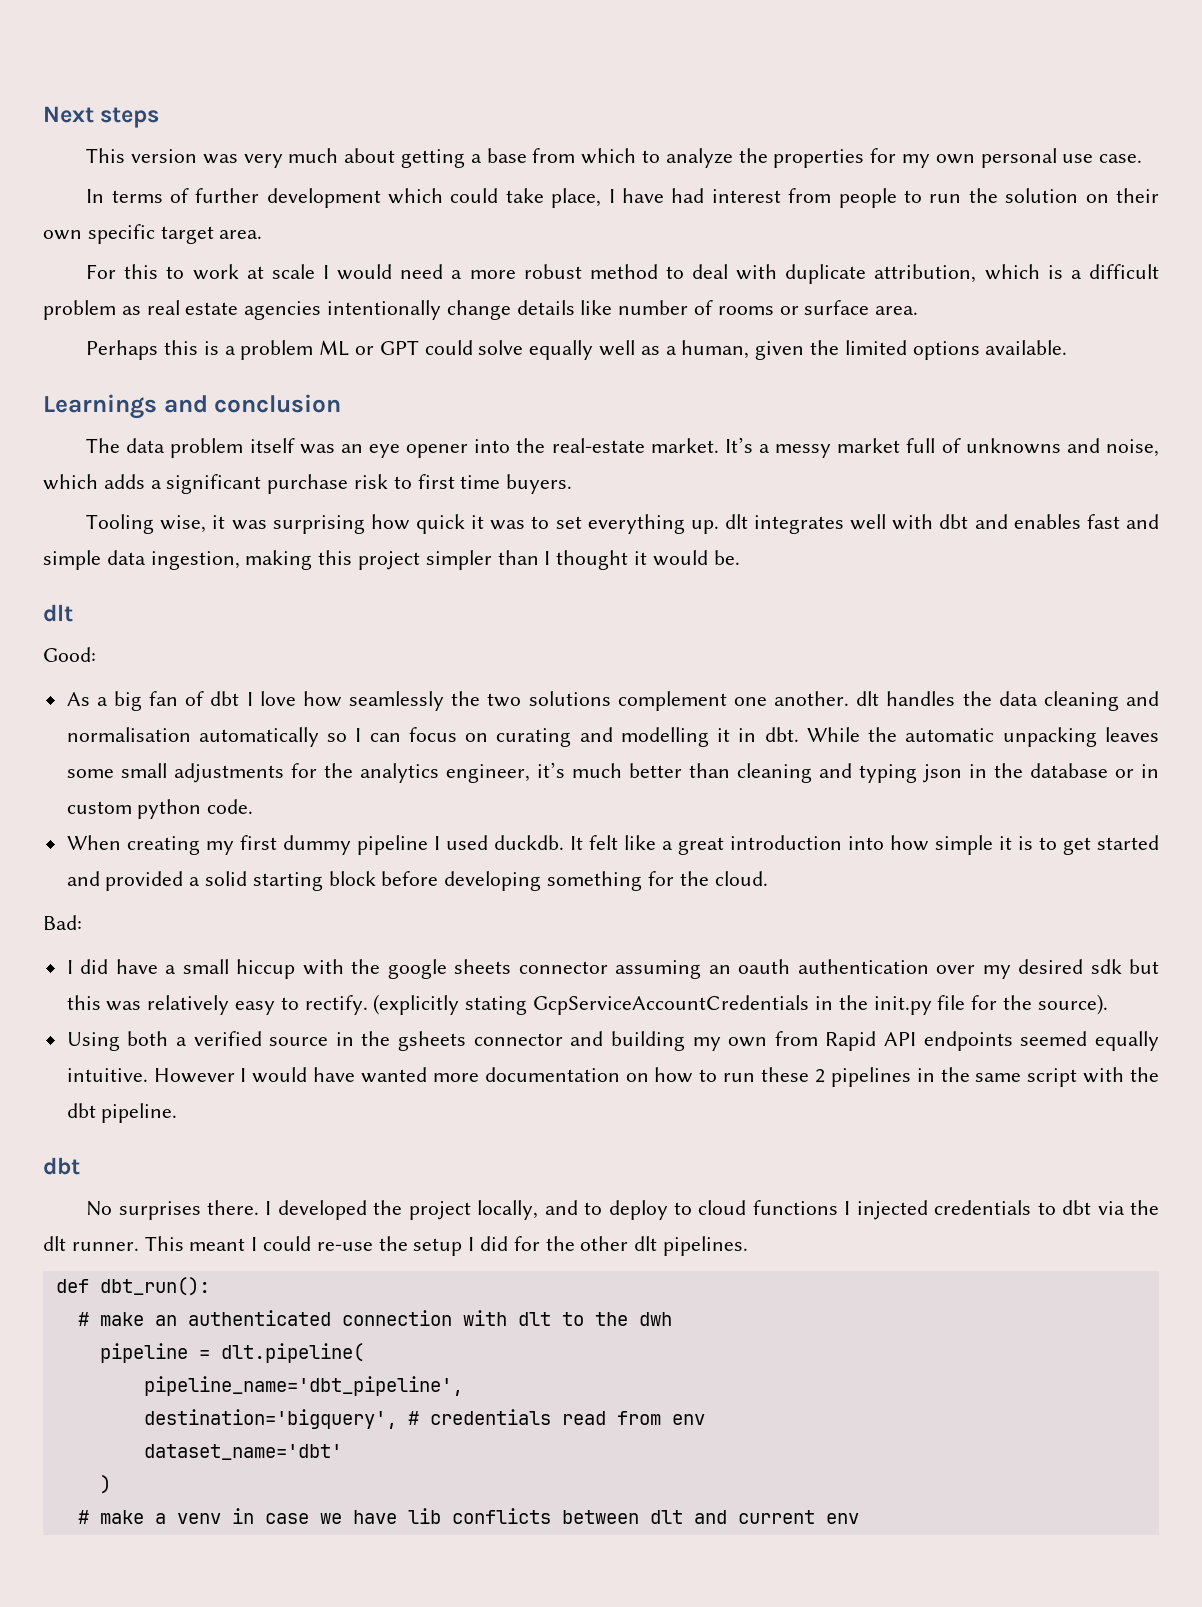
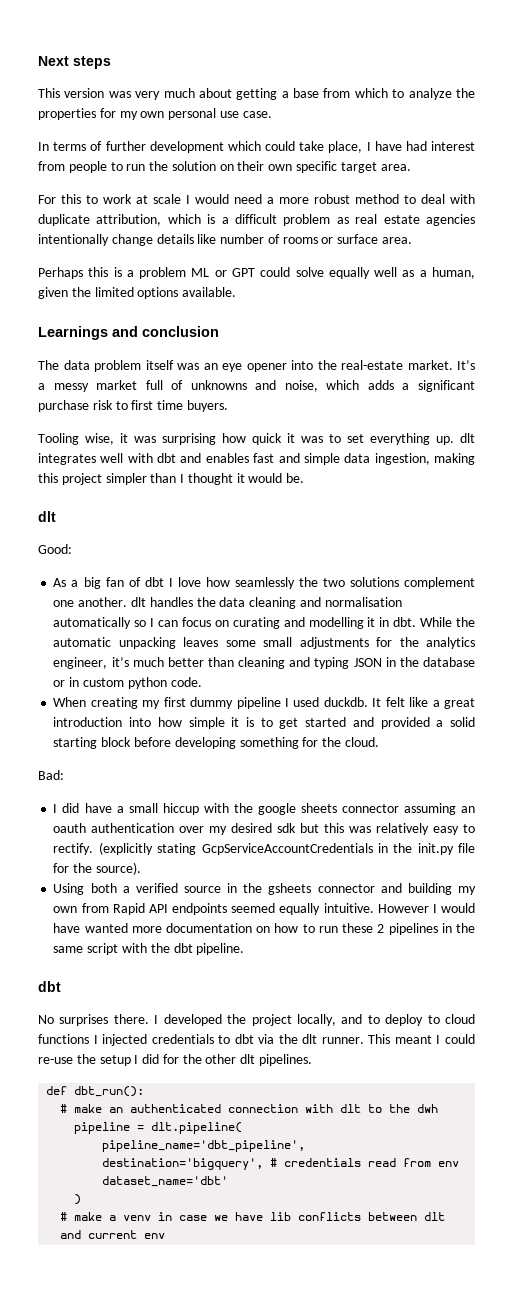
[922,764,962,783] json -> [353,658,382,667] JSON

